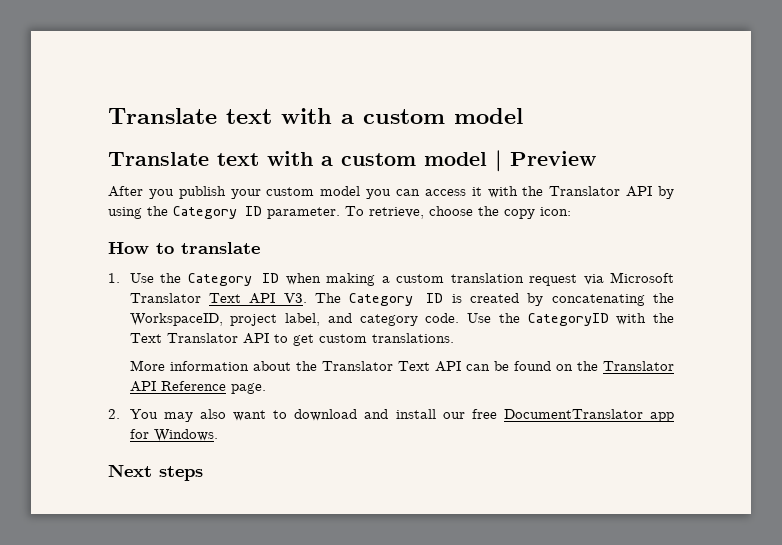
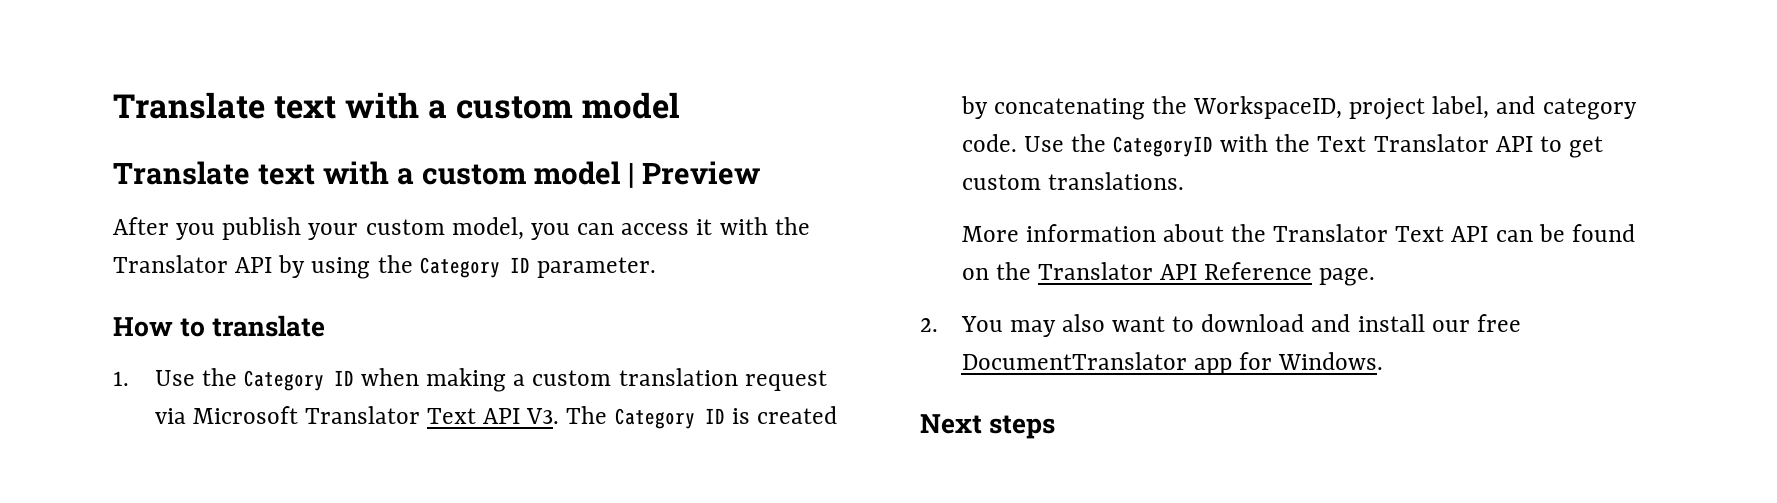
[320,186,361,196] model -> [451,217,524,240] model,
[345,206,571,219] To retrieve, choose the copy icon: -> (656, 267) none

